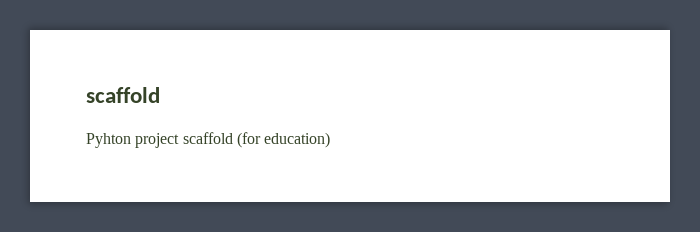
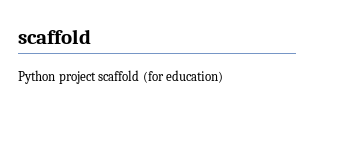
[86,133,131,148] Pyhton -> [18,70,55,84] Python

